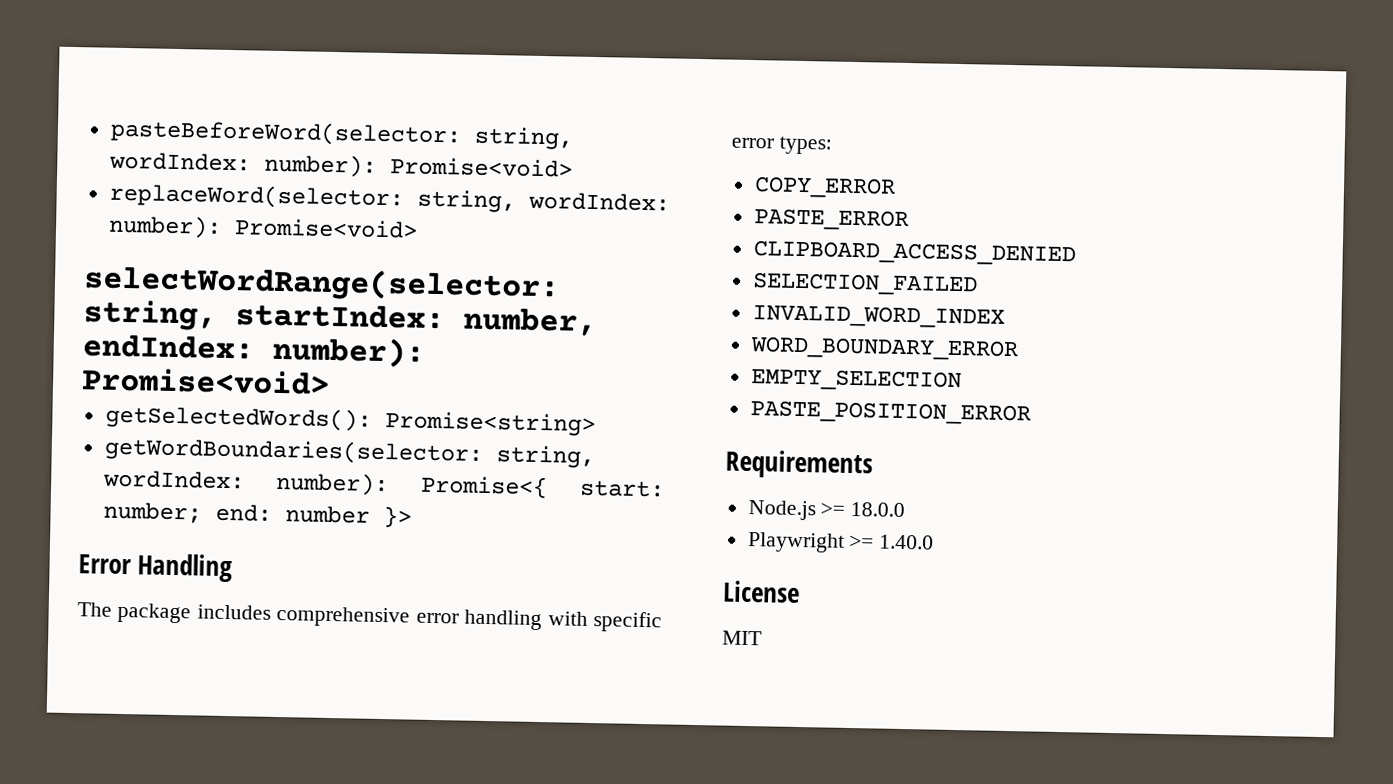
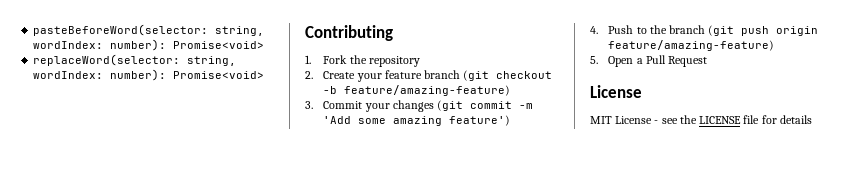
[83,264,560,304] [83,299,597,337] [82,334,425,368] [81,367,330,395] [104,404,596,437] [103,436,595,469] [102,469,665,499] [102,501,412,528] [78,553,234,583] [77,602,662,633] [731,136,832,155] [753,176,896,199] [753,208,909,232] [752,240,1076,267] [751,272,978,297] [751,304,1005,329] [749,336,1019,362] [750,368,962,393] [749,400,1031,426] [725,449,873,480] [747,500,906,521] [746,532,935,553] [722,580,800,604] [722,630,762,646] selectWordRange(selector: string, startIndex: number, endIndex: number): Promise<void> // getSelectedWords(): Promise<string> // getWordBoundaries(selector: string, wordIndex: number): Promise<{ start: number; end: number }> // Error Handling // The package includes comprehensive error handling with specific error types: // COPY_ERROR // PASTE_ERROR // CLIPBOARD_ACCESS_DENIED // SELECTION_FAILED // INVALID_WORD_INDEX // WORD_BOUNDARY_ERROR // EMPTY_SELECTION // PASTE_POSITION_ERROR // Requirements // Node.js >= 18.0.0 // Playwright >= 1.40.0 // License // MIT -> [305,25,393,41] [305,55,420,67] [305,70,553,82] [323,85,511,96] [305,100,534,112] [323,115,511,126] [590,25,819,36] [608,40,775,51] [590,55,708,67] [590,85,642,98] [590,115,812,124] Contributing // 1. Fork the repository // 2. Create your feature branch (git checkout -b feature/amazing-feature) // 3. Commit your changes (git commit -m 'Add some amazing feature') // 4. Push to the branch (git push origin feature/amazing-feature) // 5. Open a Pull Request // License // MIT License - see the LICENSE file for details

